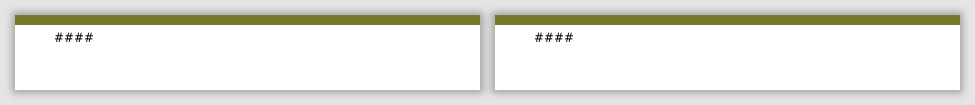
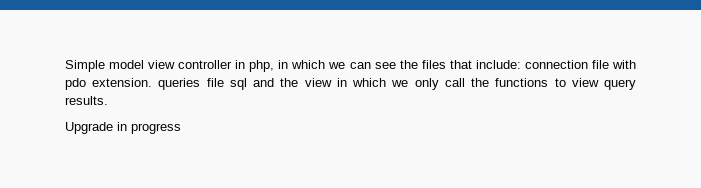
[54,32,94,42] [534,32,574,42] #### // #### -> [65,60,636,72] [65,78,637,90] [65,96,108,105] [65,122,181,134] Simple model view controller in php, in which we can see the files that include: connection file with pdo extension. queries file sql and the view in which we only call the functions to view query results. // Upgrade in progress

